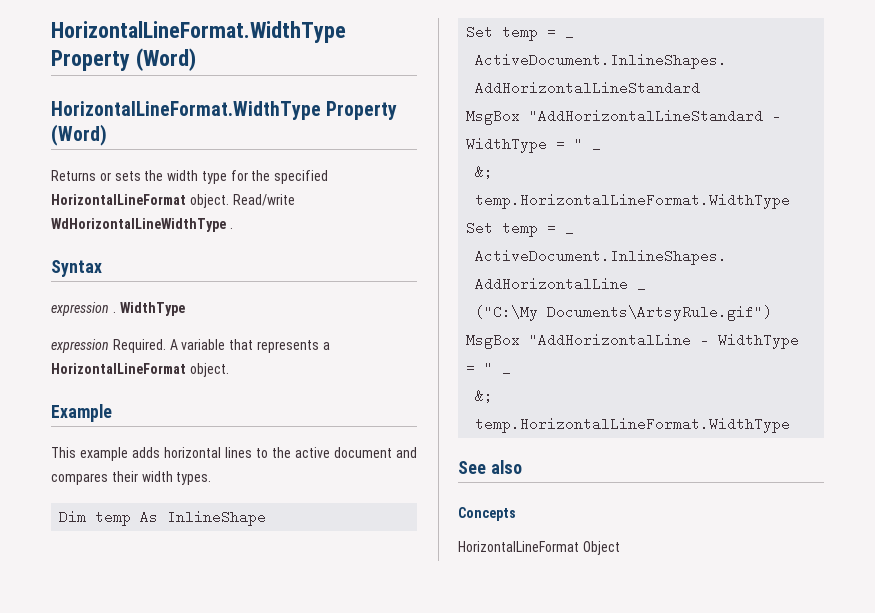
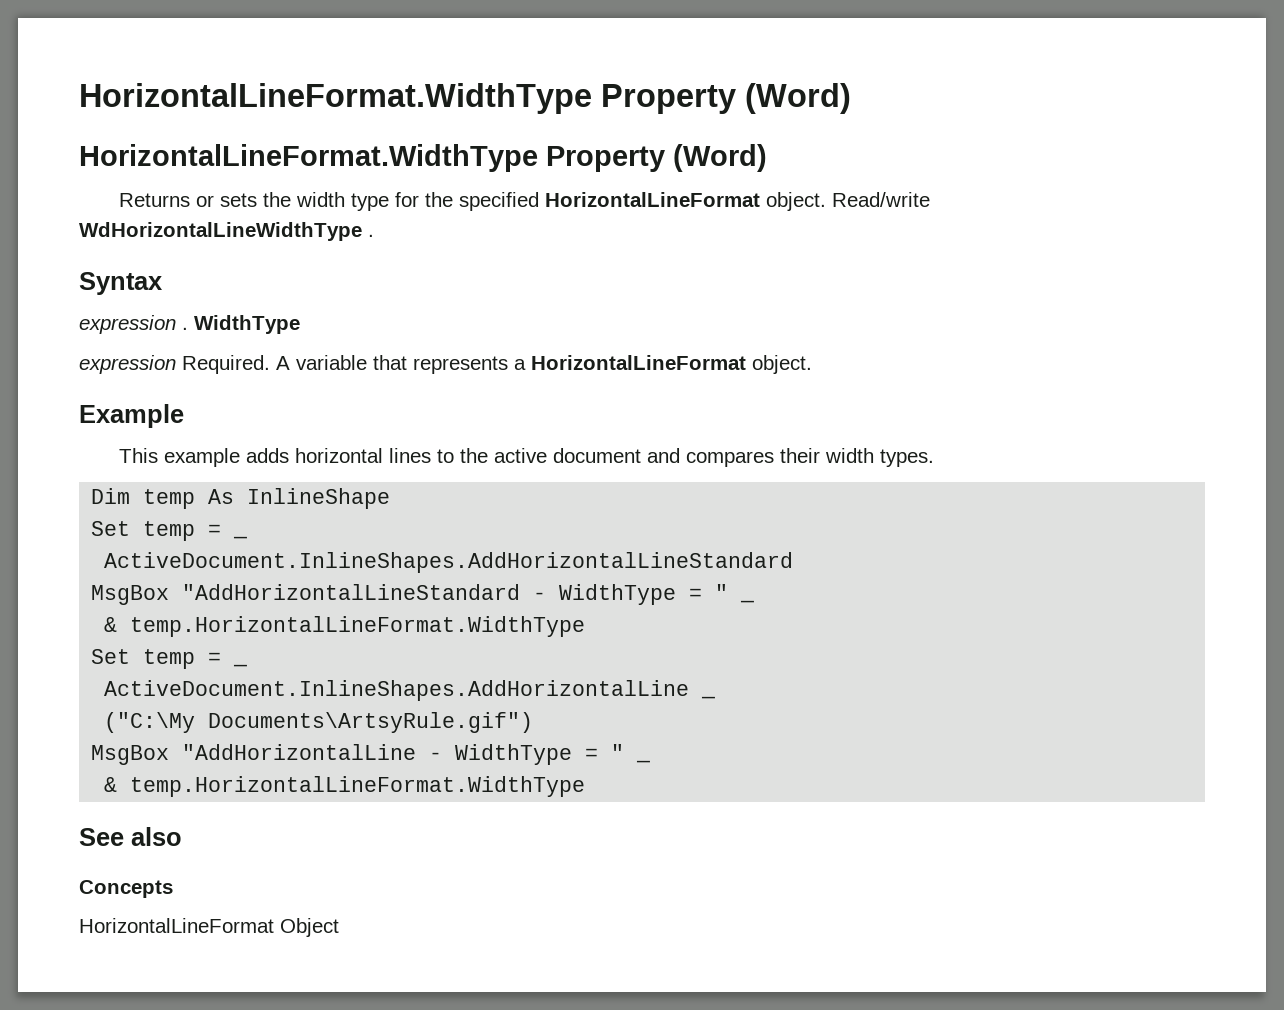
[475,165,494,179] &; -> [104,617,118,632] &
[475,389,494,403] &; -> [104,777,118,792] &

